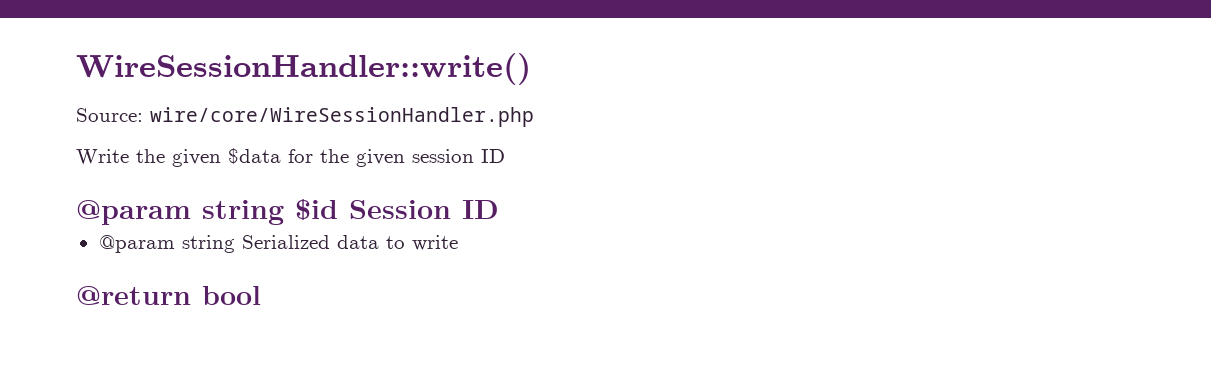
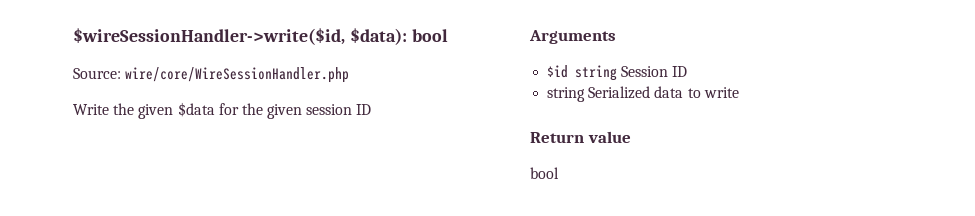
[76,53,531,85] WireSessionHandler::write() -> [73,28,448,45] $wireSessionHandler->write($id, $data): bool
[76,199,338,225] @param string $id -> [529,30,616,44] [547,65,618,81] Arguments // $id string
[98,235,175,253] @param -> (688, 71) none
[76,286,191,305] @return -> [530,131,631,143] Return value //

